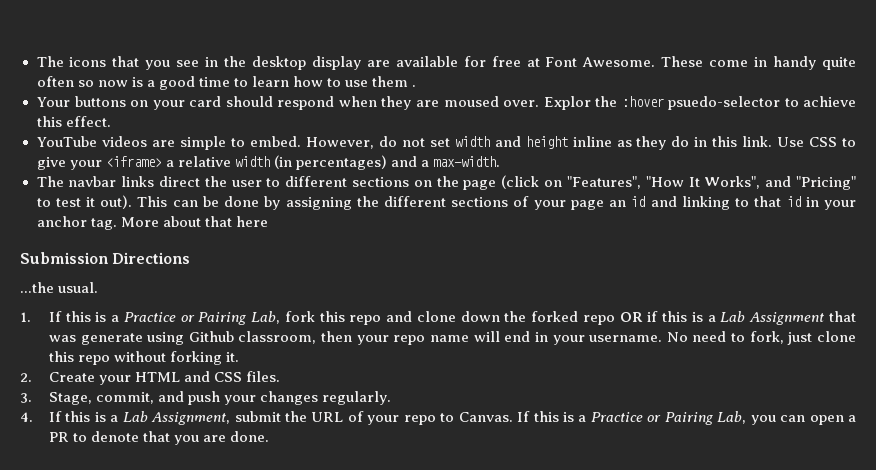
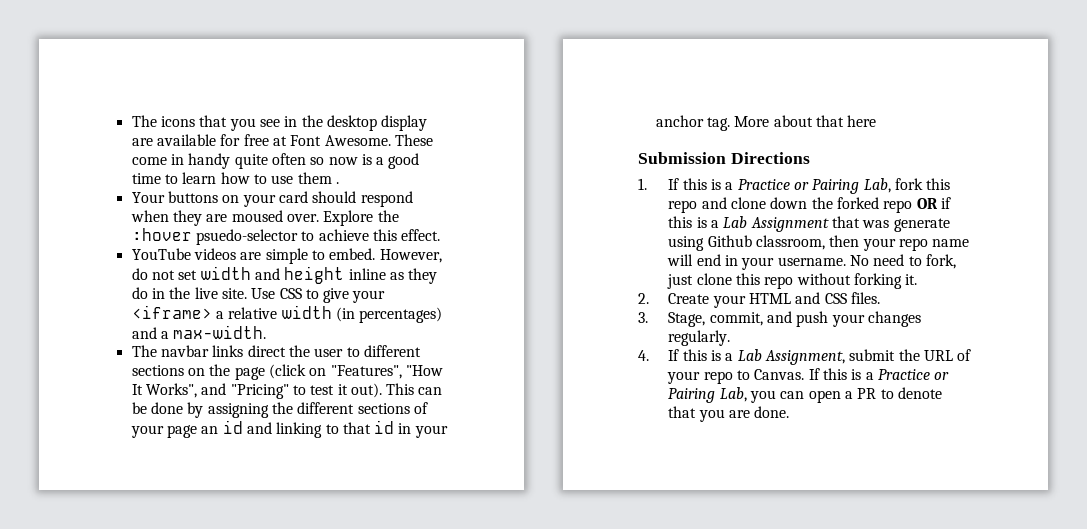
[543,96,591,110] Explor -> [323,210,374,226] Explore
[712,136,773,147] this link. -> [169,287,247,299] the live site.
[20,282,99,293] // ...the usual. -> (810, 158) none

